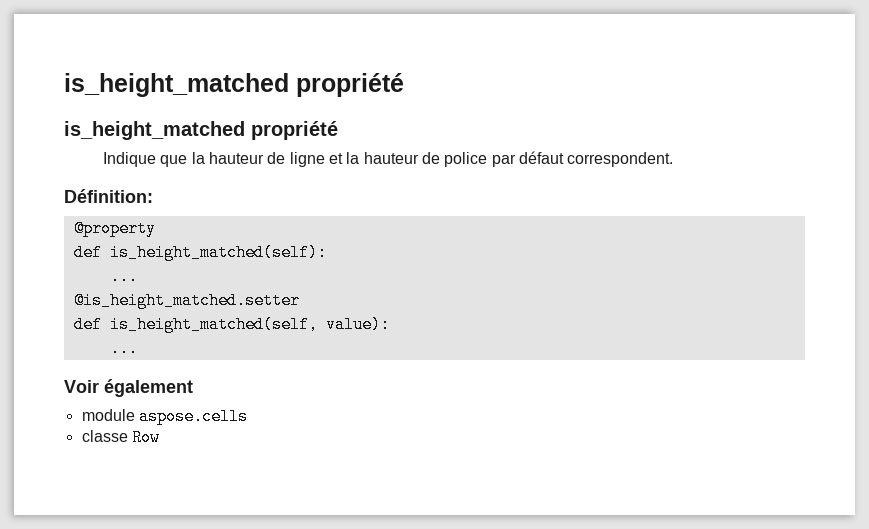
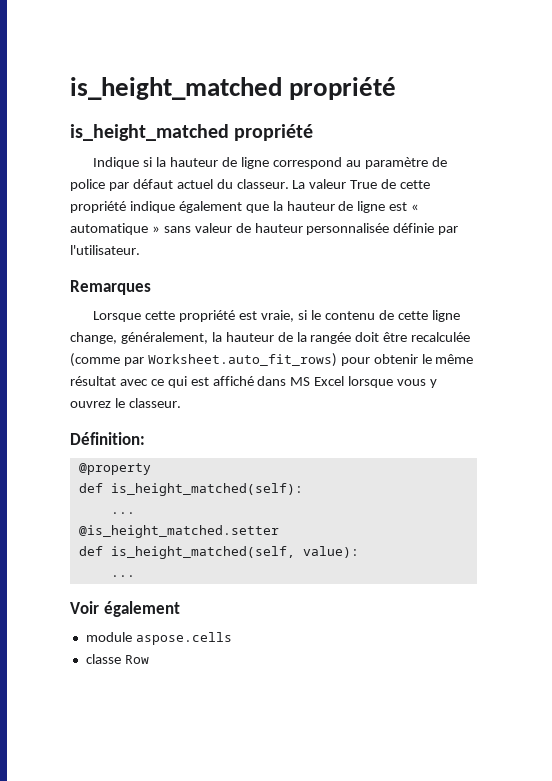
(157, 159) none -> [143,157,447,169] [70,179,431,191] [70,201,242,213] si la hauteur de ligne correspond au paramètre de police par défaut actuel du classeur. La valeur True de cette propriété indique également
[328,151,674,167] et la hauteur de police par défaut correspondent. -> [389,202,420,211] [70,223,459,235] [70,245,140,255] [70,280,151,295] [93,310,460,322] [70,332,471,344] [70,353,474,367] [70,376,438,388] [70,398,181,408] est « automatique » sans valeur de hauteur personnalisée définie par l'utilisateur. // Remarques // Lorsque cette propriété est vraie, si le contenu de cette ligne change, généralement, la hauteur de la rangée doit être recalculée (comme par Worksheet.auto_fit_rows) pour obtenir le même résultat avec ce qui est affiché dans MS Excel lorsque vous y ouvrez le classeur.

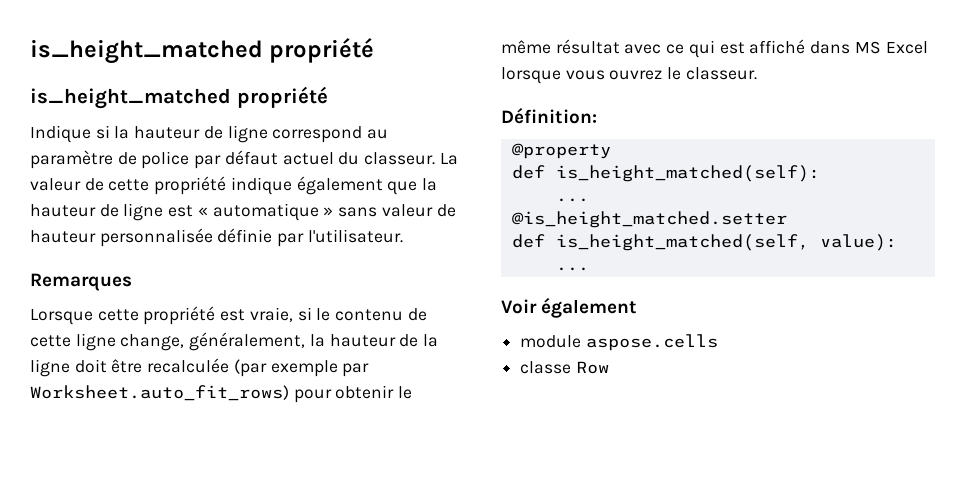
[350,180,378,189] True -> (81, 184) none
[310,332,352,344] rangée -> [30,359,70,377] ligne
[70,353,120,367] (comme -> [233,359,338,377] (par exemple
[430,379,438,388] y -> (605, 75) none

